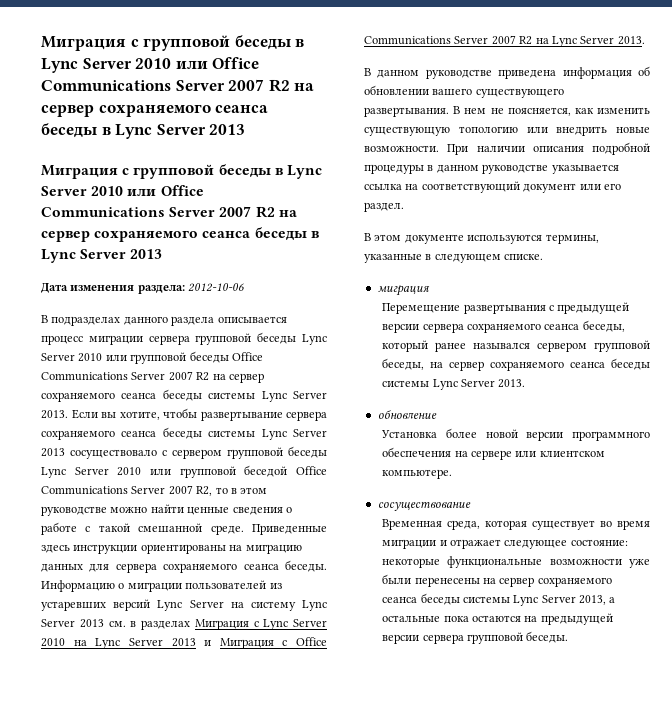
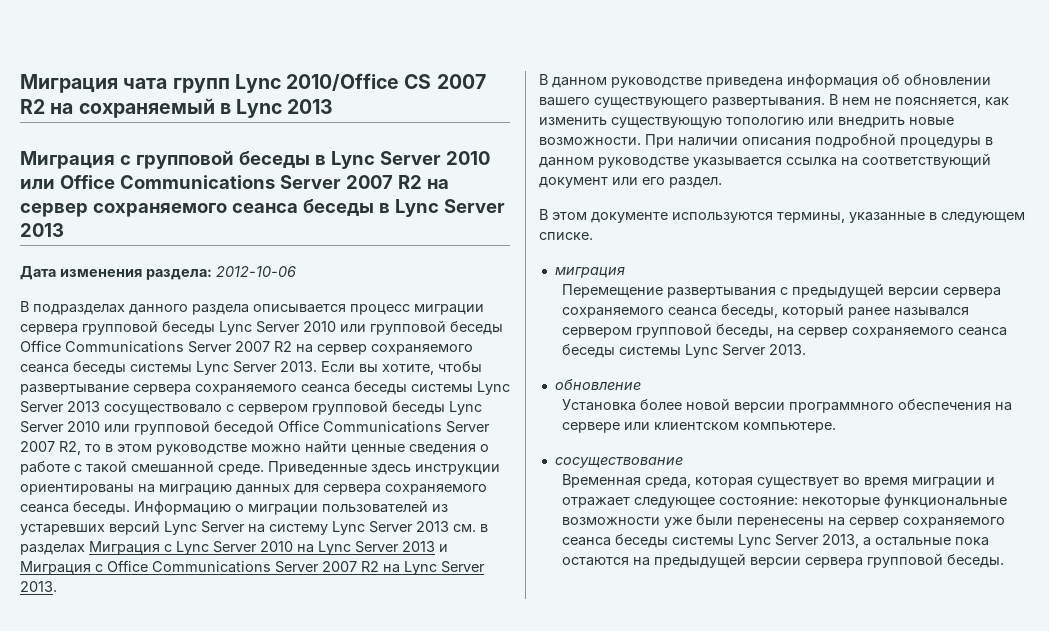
[41,35,305,51] [41,57,260,73] [41,79,315,92] [41,104,269,117] [41,123,206,139] Миграция с групповой беседы в Lync Server 2010 или Office Communications Server 2007 R2 на сервер сохраняемого сеанса беседы в Lync Server -> [20,73,486,93] [20,98,283,118] Миграция чата групп Lync 2010/Office CS 2007 R2 на сохраняемый в Lync

